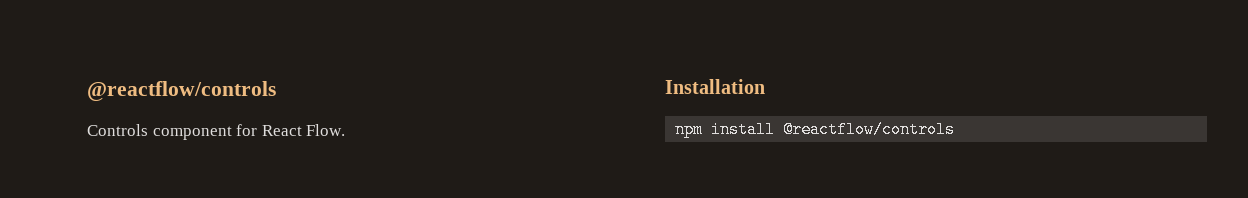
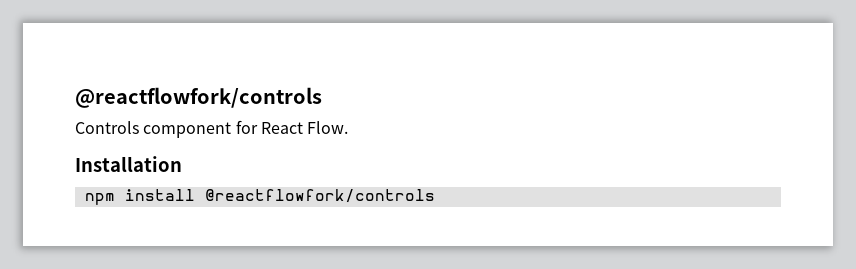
[87,81,276,101] @reactflow/controls -> [75,87,322,108] @reactflowfork/controls
[783,121,956,138] @reactflow/controls -> [204,189,435,203] @reactflowfork/controls

